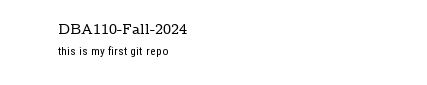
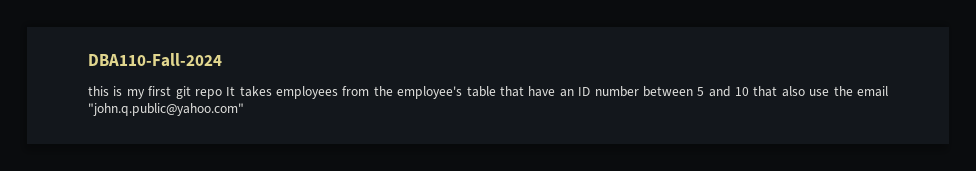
(169, 52) none -> [226,86,888,99] [88,103,244,116] It takes employees from the employee's table that have an ID number between 5 and 10 that also use the email "john.q.public@yahoo.com"

